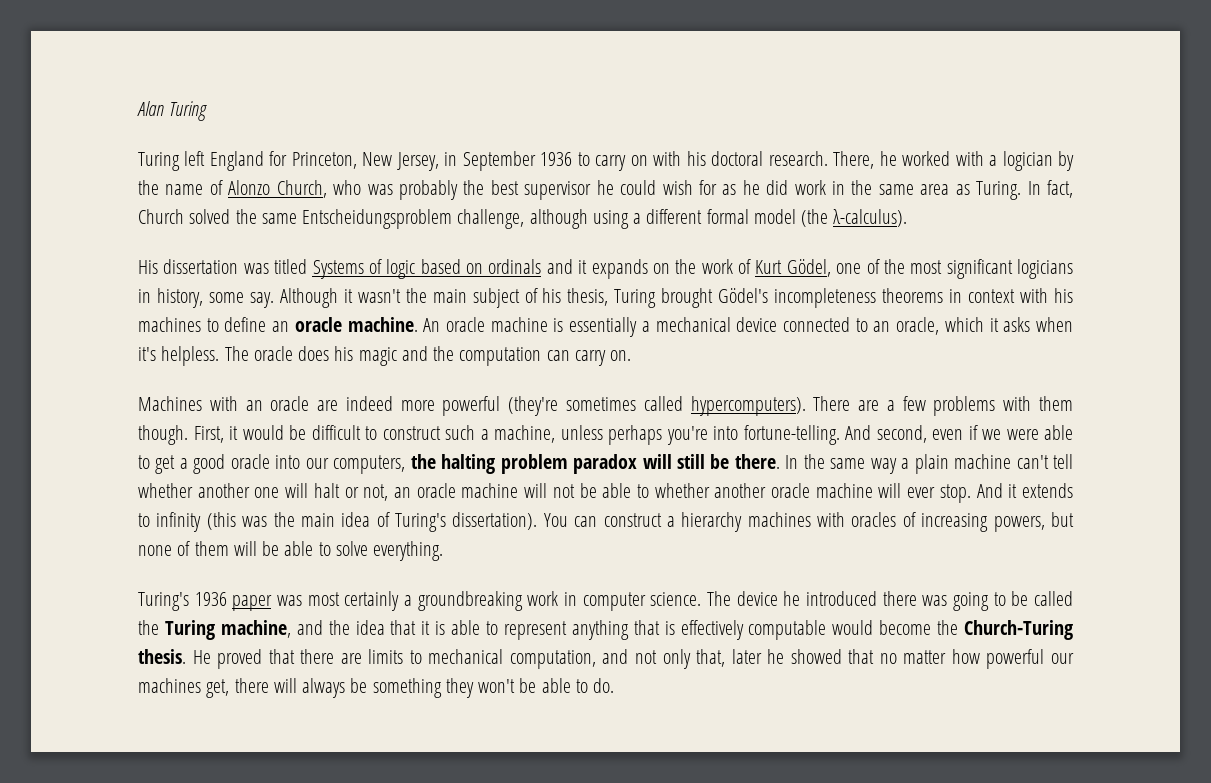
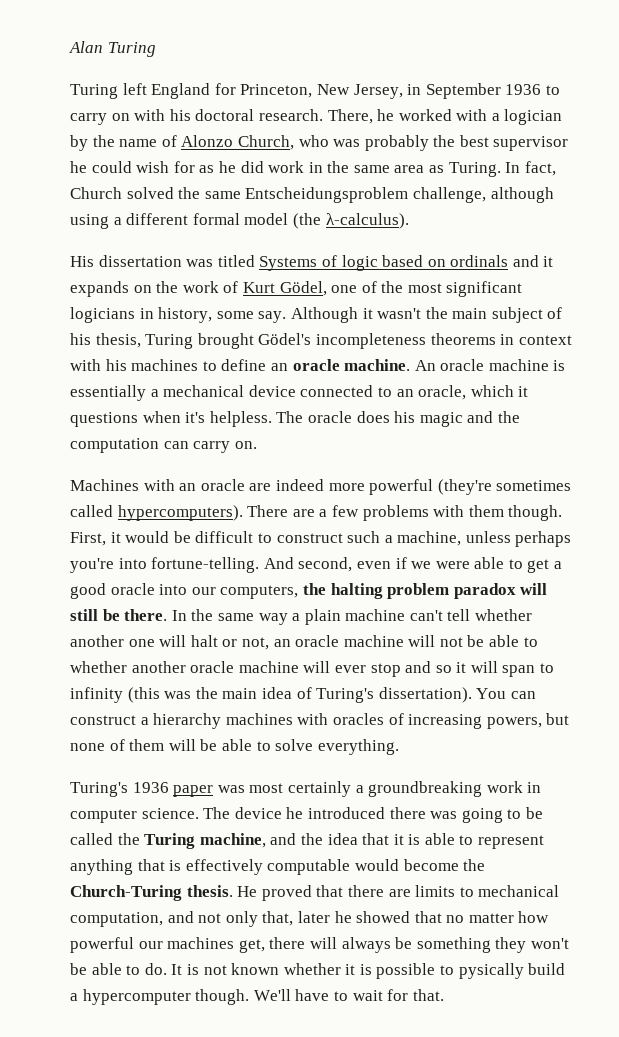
[1003,317,1031,332] asks -> [70,412,138,427] questions
[939,483,1074,503] stop. And it extends -> [370,661,536,677] stop and so it will span
(615, 685) none -> [171,963,566,979] [70,989,444,1005] It is not known whether it is possible to pysically build a hypercomputer though. We'll have to wait for that.

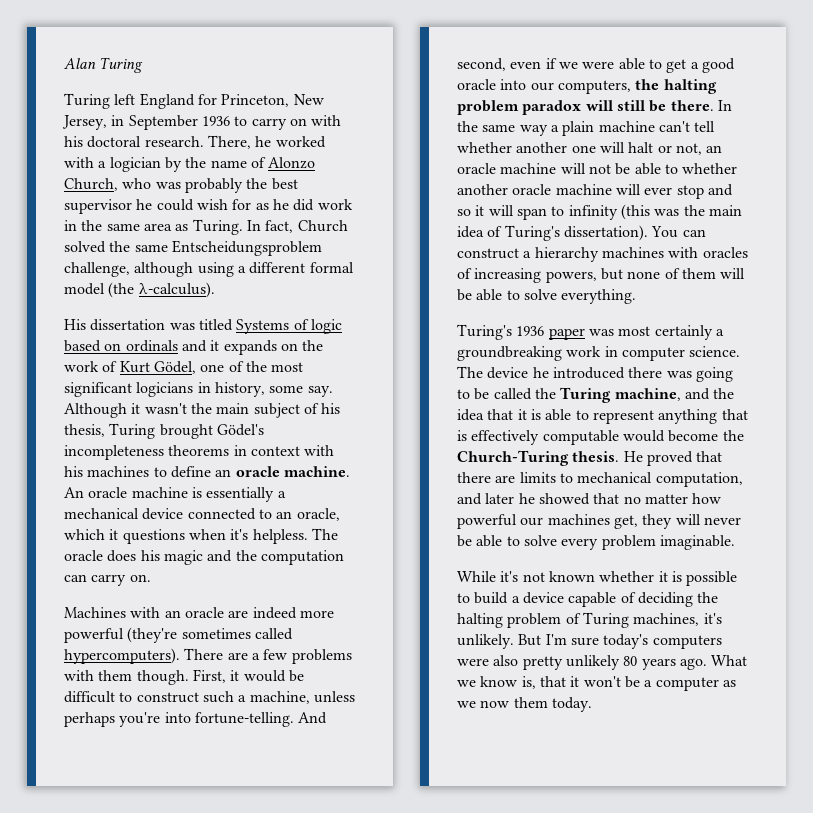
[198,911,294,927] not only that, -> (482, 499) none
[269,937,569,953] [70,963,199,975] there will always be something they won't be able to do. It is -> [642,514,741,529] [457,535,735,550] [457,571,519,582] they will never be able to solve every problem imaginable. // While it's
[458,963,524,979] pysically -> (470, 598) none
[82,989,444,1005] hypercomputer though. We'll have to wait for that. -> [522,592,719,607] [457,612,722,628] [457,634,722,649] [457,655,748,670] [457,676,736,691] [457,697,592,712] device capable of deciding the halting problem of Turing machines, it's unlikely. But I'm sure today's computers were also pretty unlikely 80 years ago. What we know is, that it won't be a computer as we now them today.

